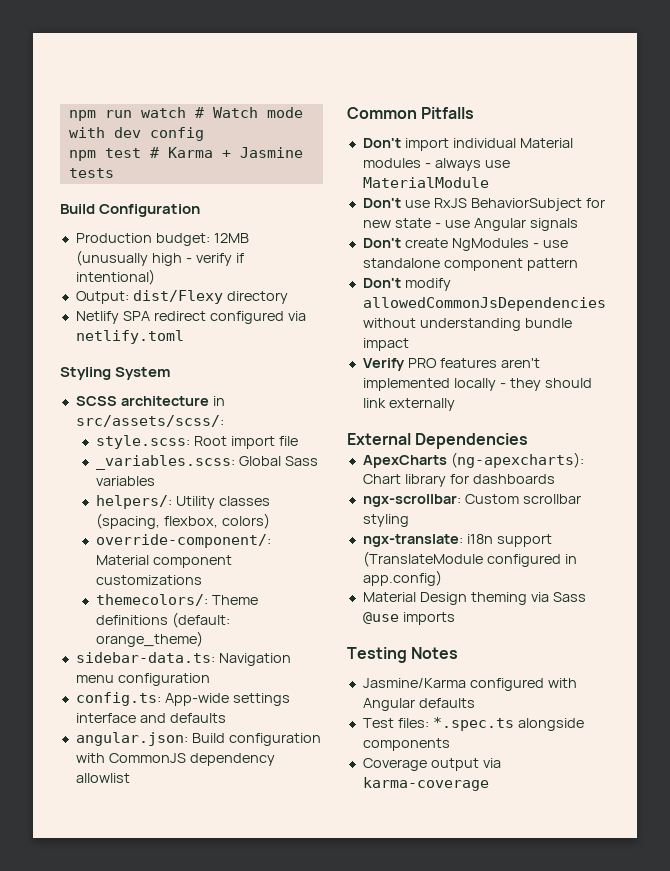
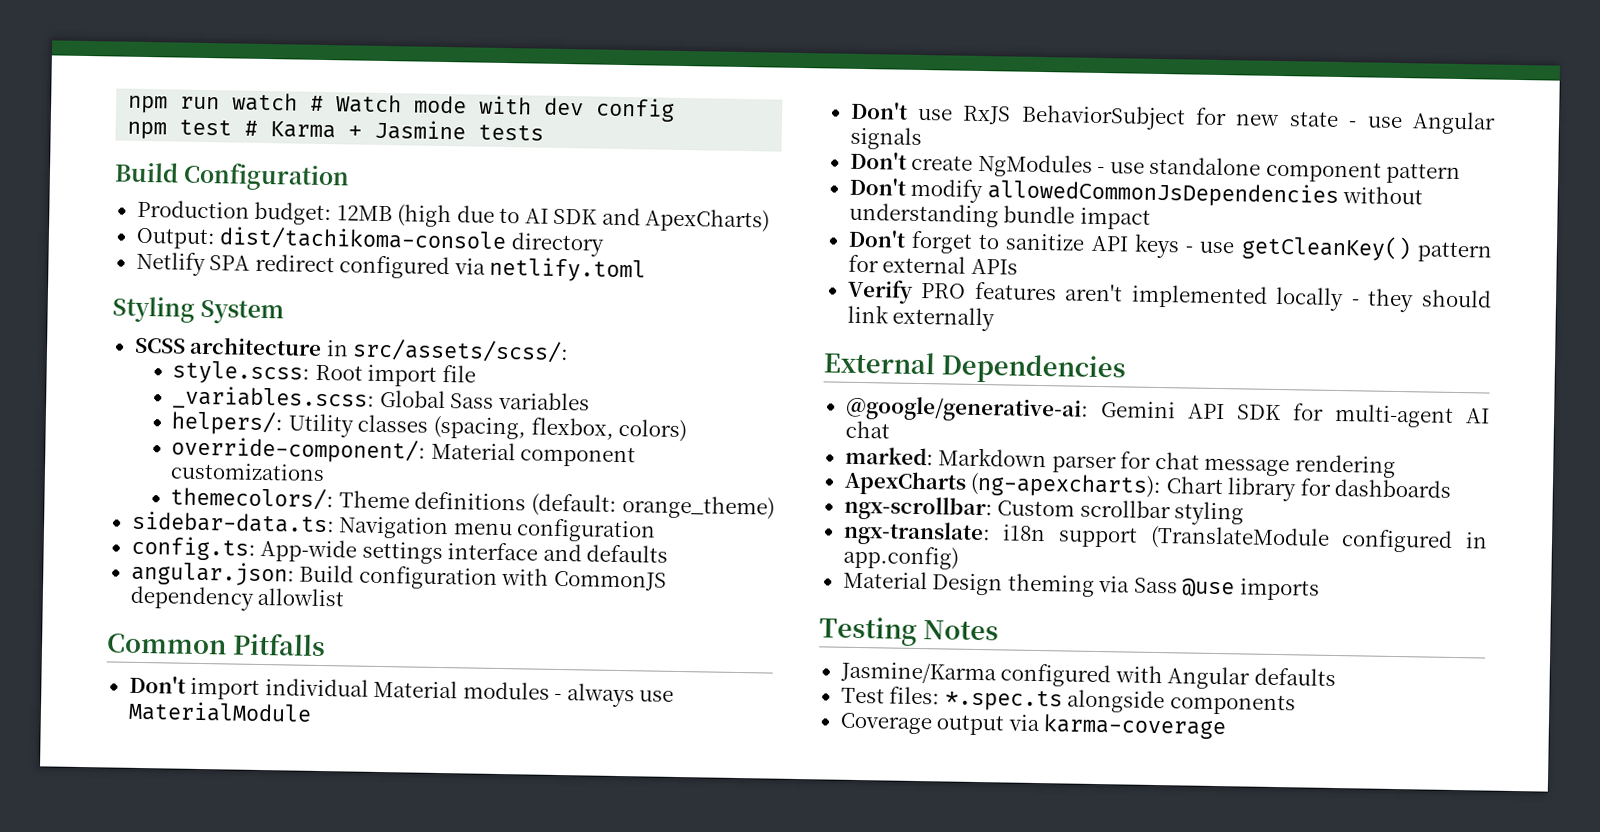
[75,250,244,266] [75,269,155,285] (unusually high - verify if intentional) -> [397,204,771,233] (high due to AI SDK and ApexCharts)
[132,290,223,304] dist/Flexy -> [219,226,508,253] dist/tachikoma-console
(409, 344) none -> [847,229,1493,263] [847,254,1018,275] // Don't forget to sanitize API keys - use getCleanKey() pattern for external APIs
(529, 441) none -> [844,395,1490,428] [844,420,890,439] [844,446,1396,478] // @google/generative-ai: Gemini API SDK for multi-agent AI chat // marked: Markdown parser for chat message rendering

